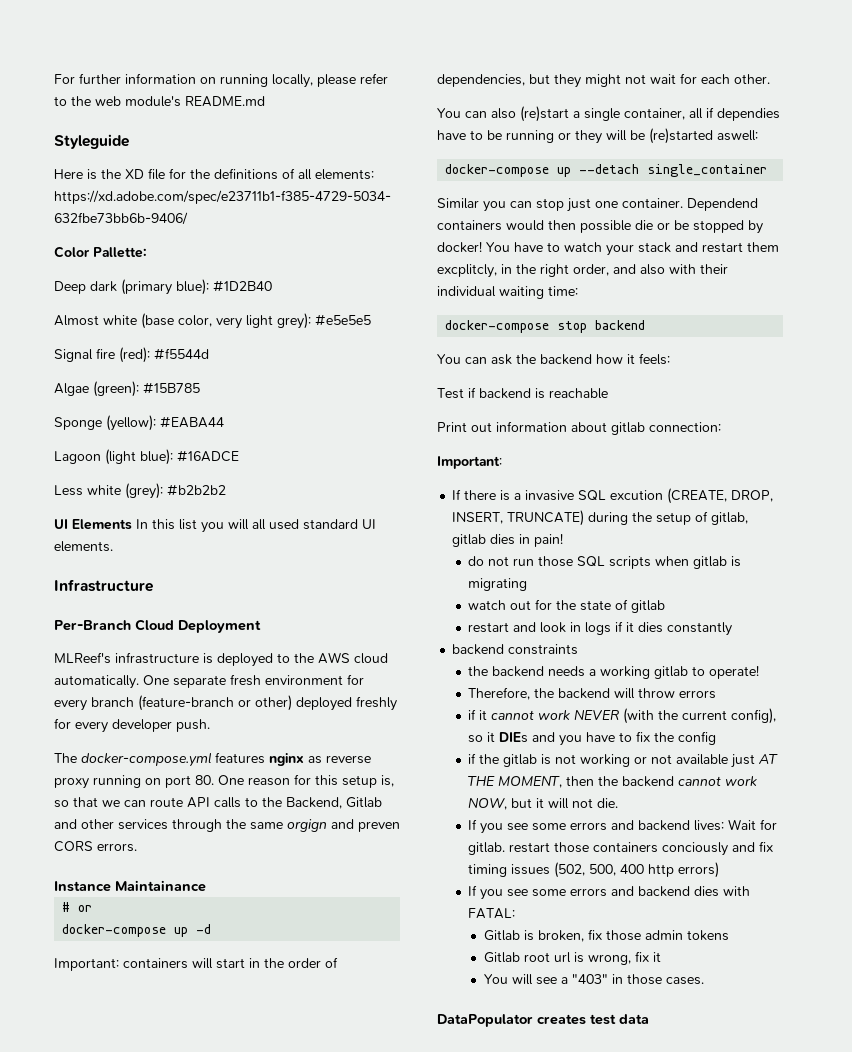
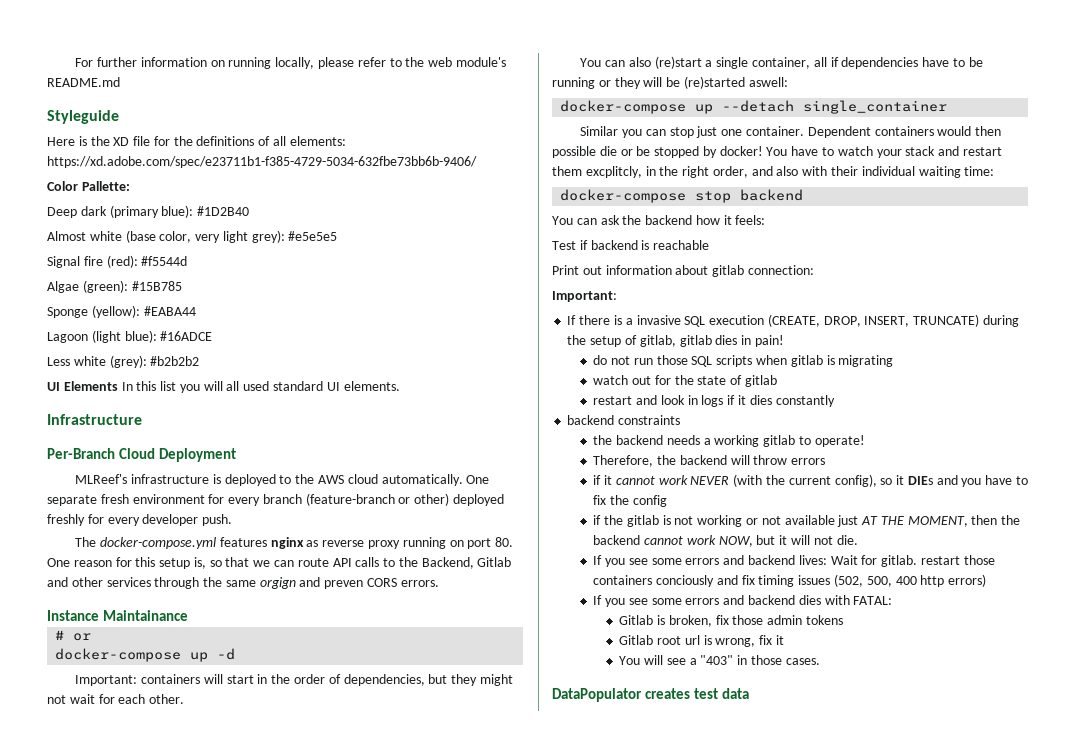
[717,108,780,121] dependies -> [841,57,919,69] dependencies
[687,198,758,211] Dependend -> [807,126,871,138] Dependent
[610,490,664,500] excution -> [709,315,765,325] execution

